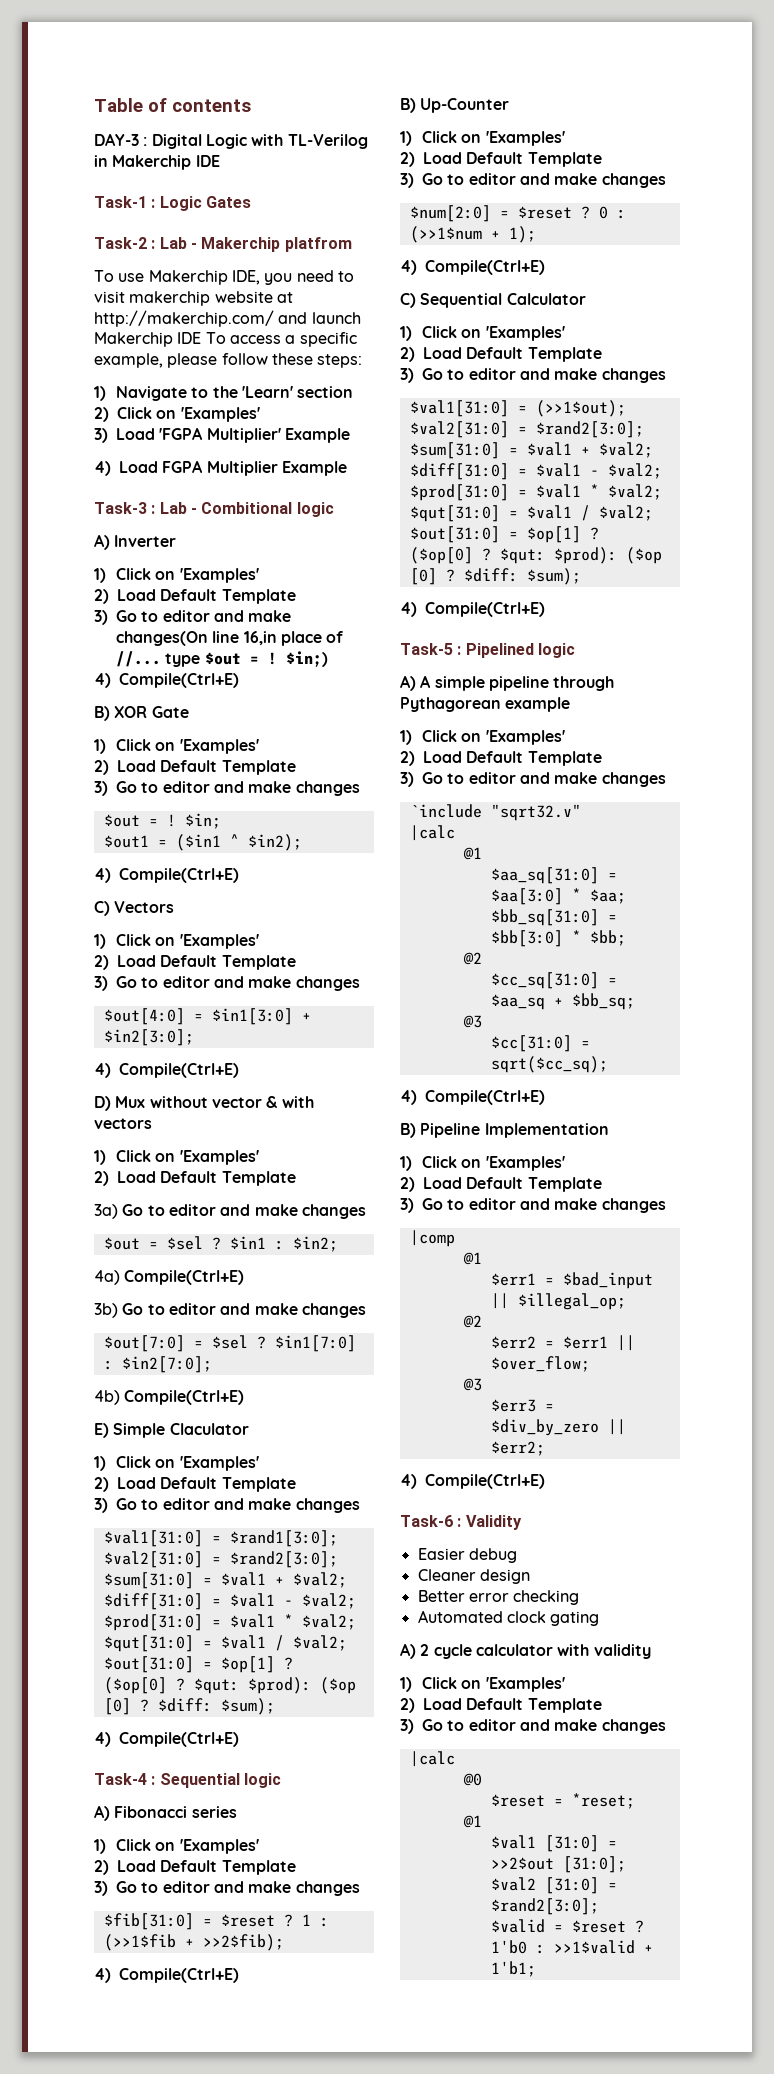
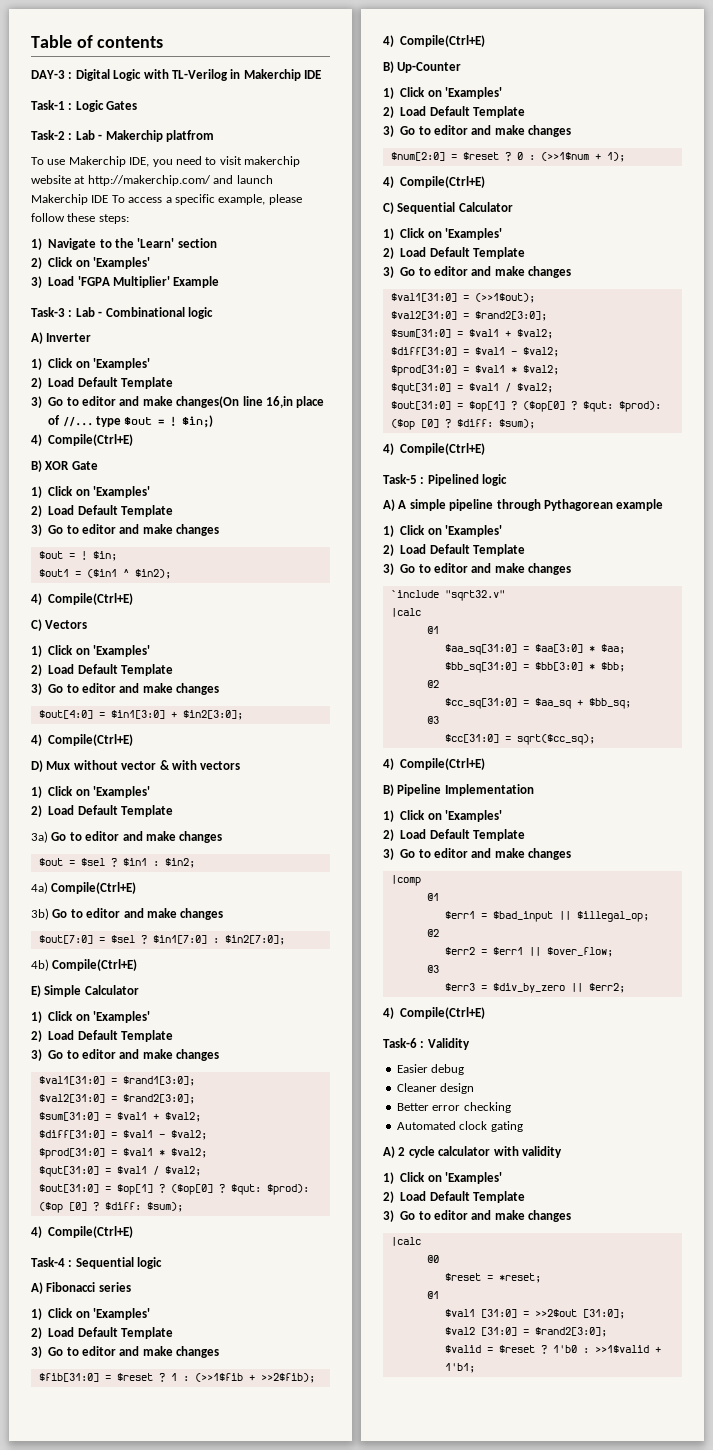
[94,460,347,476] // 4) Load FGPA Multiplier Example -> (220, 282) none
[201,502,293,514] Combitional -> [105,307,185,317] Combinational
[169,1423,249,1435] Claculator -> [84,985,139,995] Calculator

